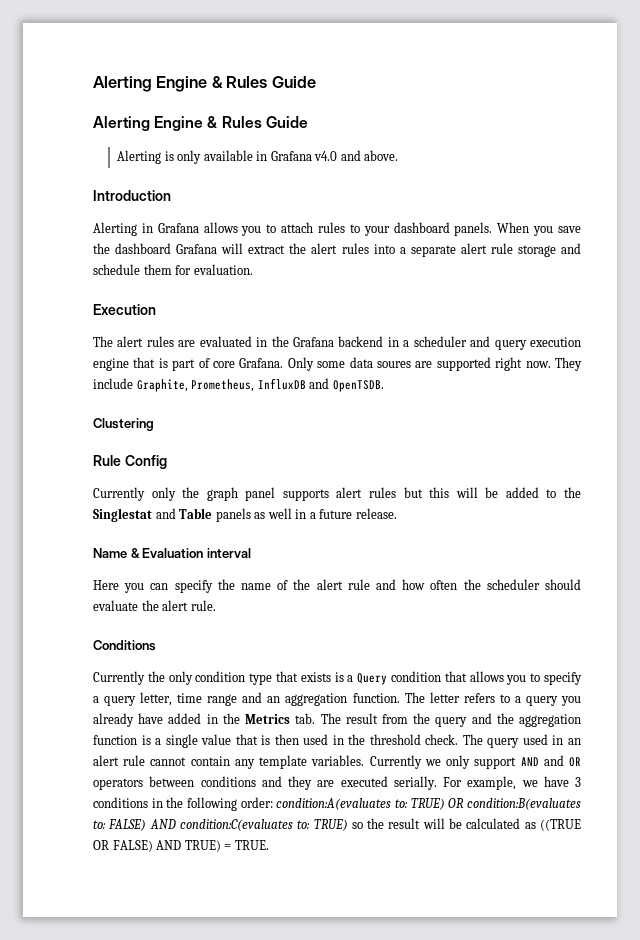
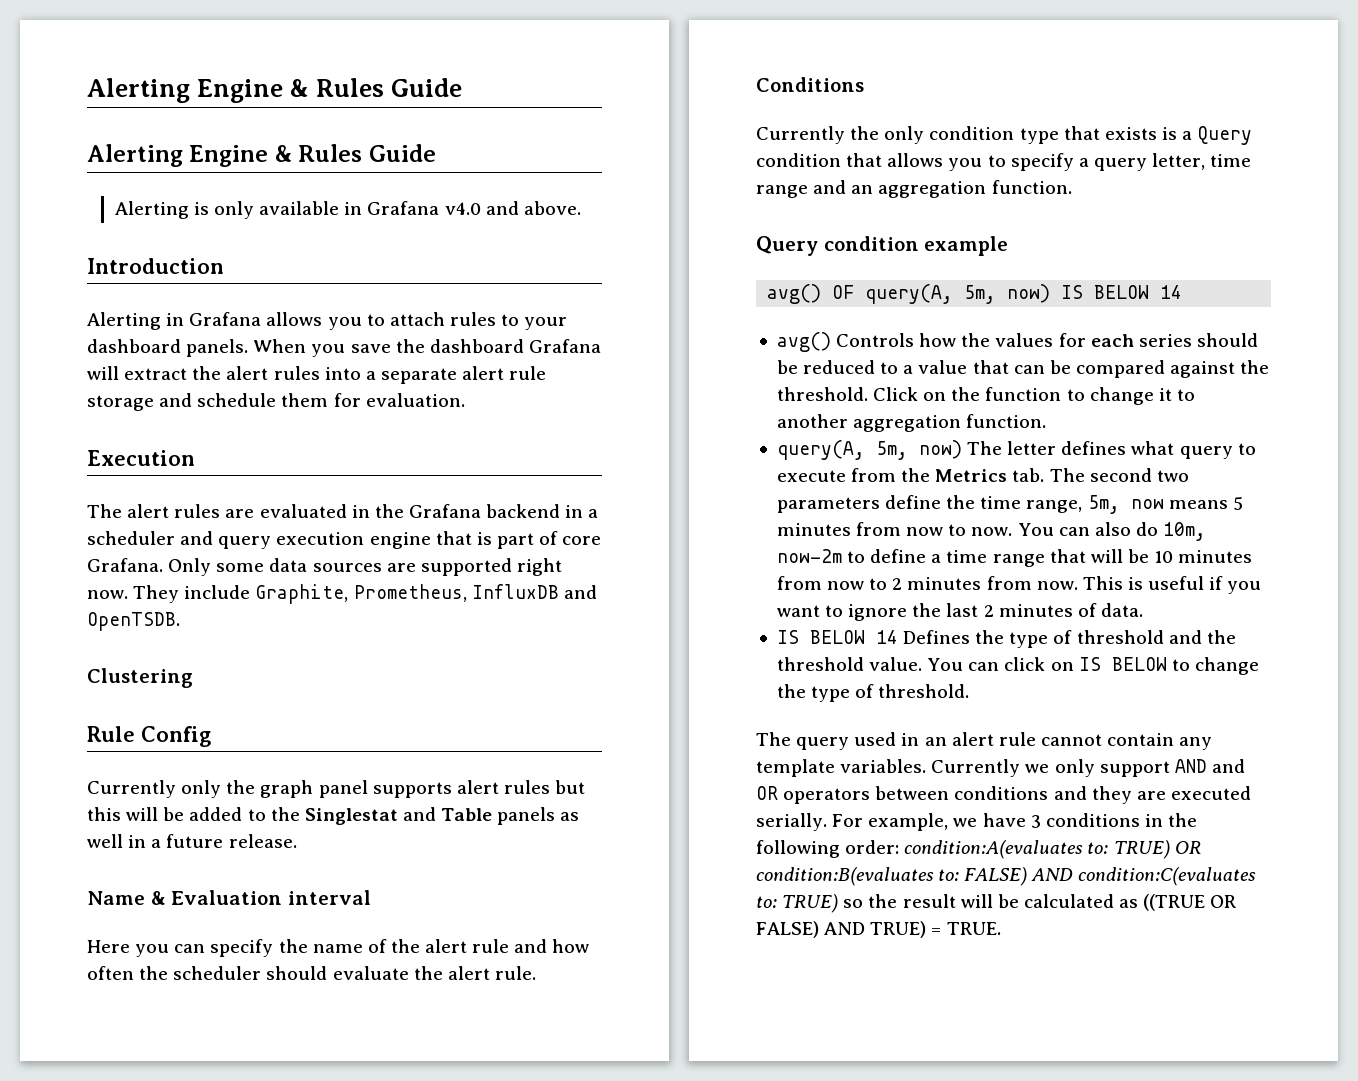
[376,361,411,368] soures -> [312,563,382,572] sources
[404,692,581,706] [93,713,582,727] [93,734,459,748] The letter refers to a query you already have added in the Metrics tab. The result from the query and the aggregation function is a single value that is then used in the threshold check. -> [756,236,1009,256] [767,284,1183,304] [776,332,1258,352] [776,360,1270,378] [776,387,1195,405] [776,414,1047,432] [776,440,1256,460] [776,468,1189,482] [776,495,1243,514] [776,522,1207,541] [776,549,1253,567] [776,576,1262,594] [776,603,1143,621] [776,630,1236,648] [776,657,1259,675] [776,684,970,702] // Query condition example // avg() OF query(A, 5m, now) IS BELOW 14 // avg() Controls how the values for each series should be reduced to a value that can be compared against the threshold. Click on the function to change it to another aggregation function. // query(A, 5m, now) The letter defines what query to execute from the Metrics tab. The second two parameters define the time range, 5m, now means 5 minutes from now to now. You can also do 10m, now-2m to define a time range that will be 10 minutes from now to 2 minutes from now. This is useful if you want to ignore the last 2 minutes of data. // IS BELOW 14 Defines the type of threshold and the threshold value. You can click on IS BELOW to change the type of threshold. //

